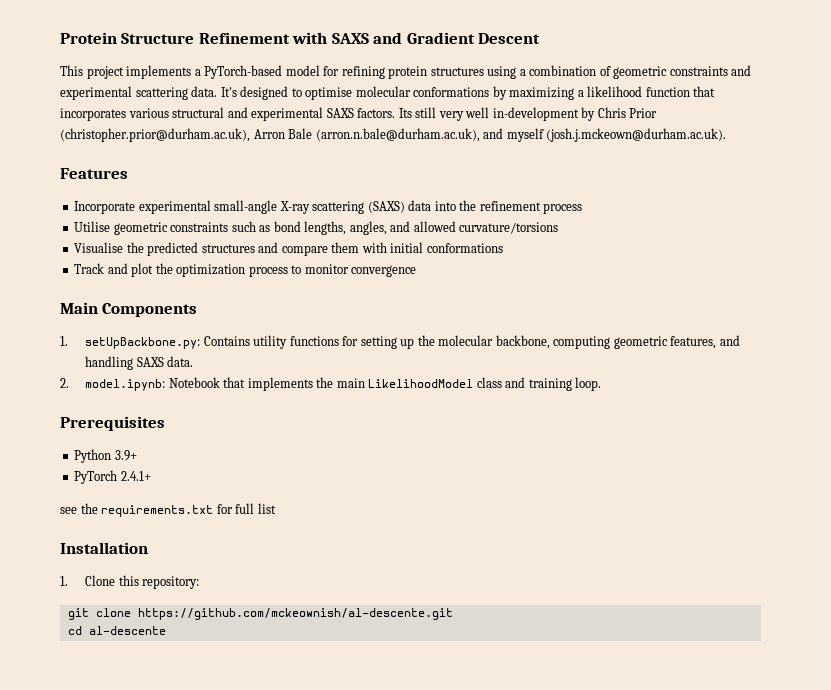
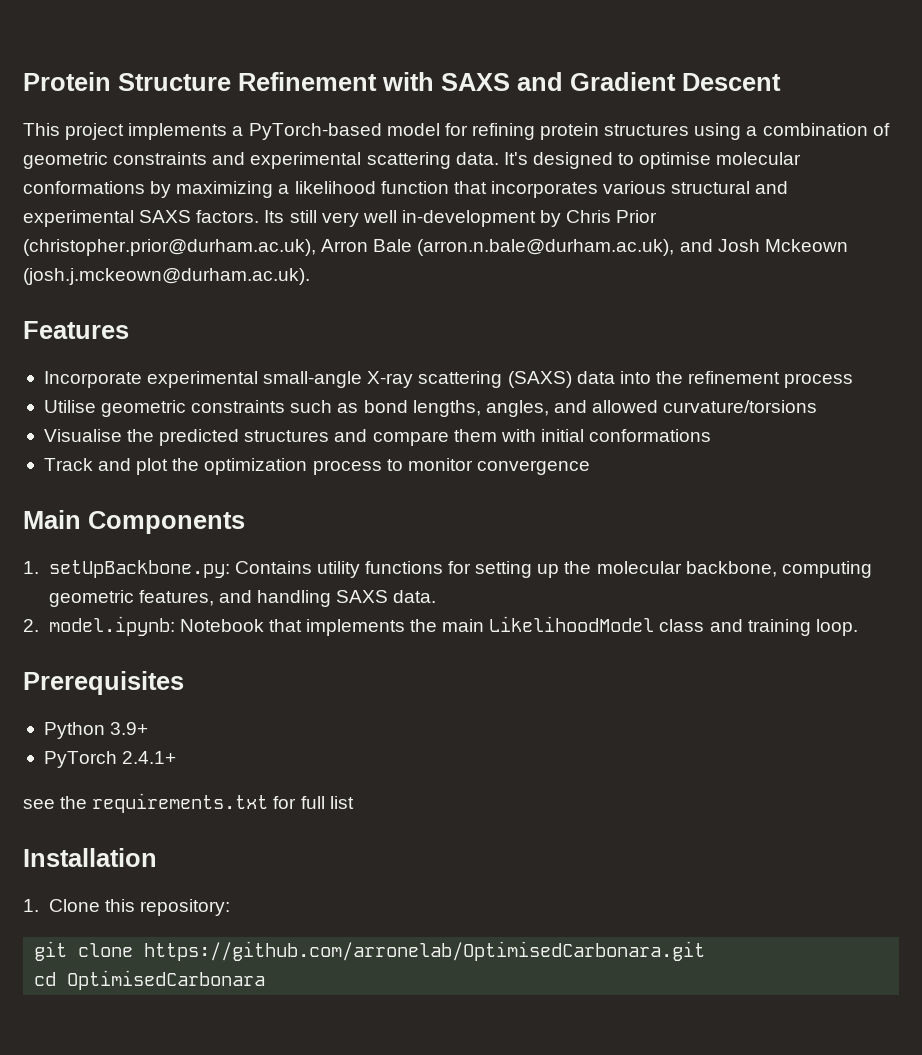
[506,128,544,142] myself -> [717,239,848,252] Josh Mckeown
[137,608,453,620] https://github.com/mckeownish/al-descente.git -> [144,941,706,961] https://github.com/arronelab/OptimisedCarbonara.git
[88,626,166,635] al-descente -> [67,970,266,990] OptimisedCarbonara

